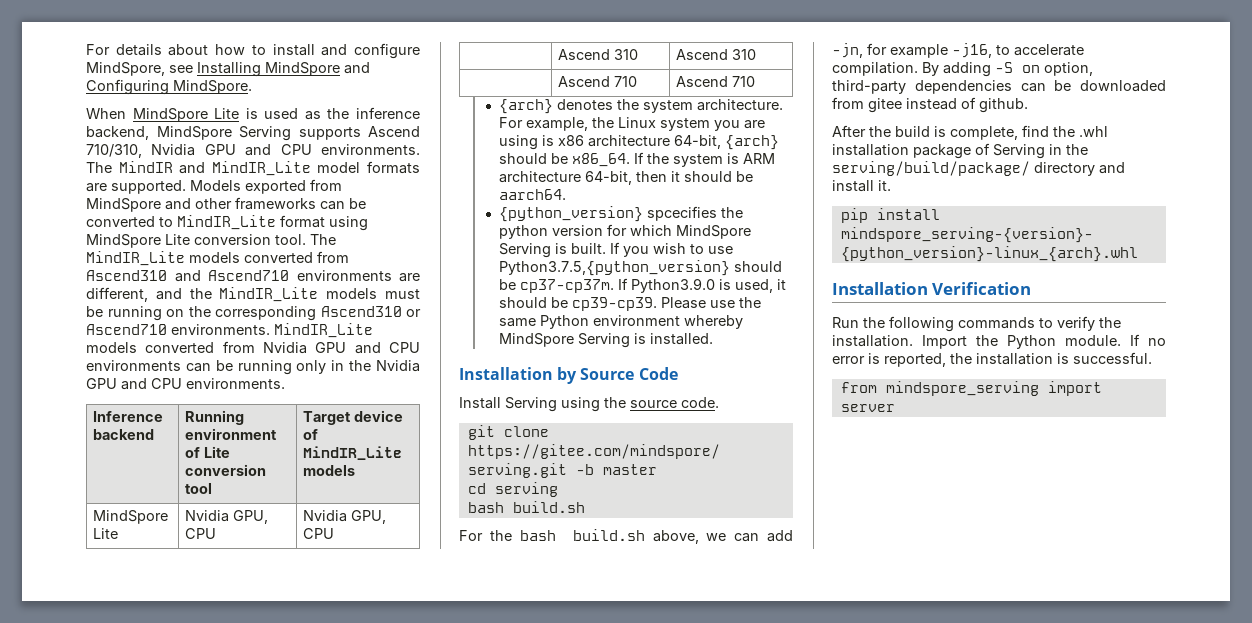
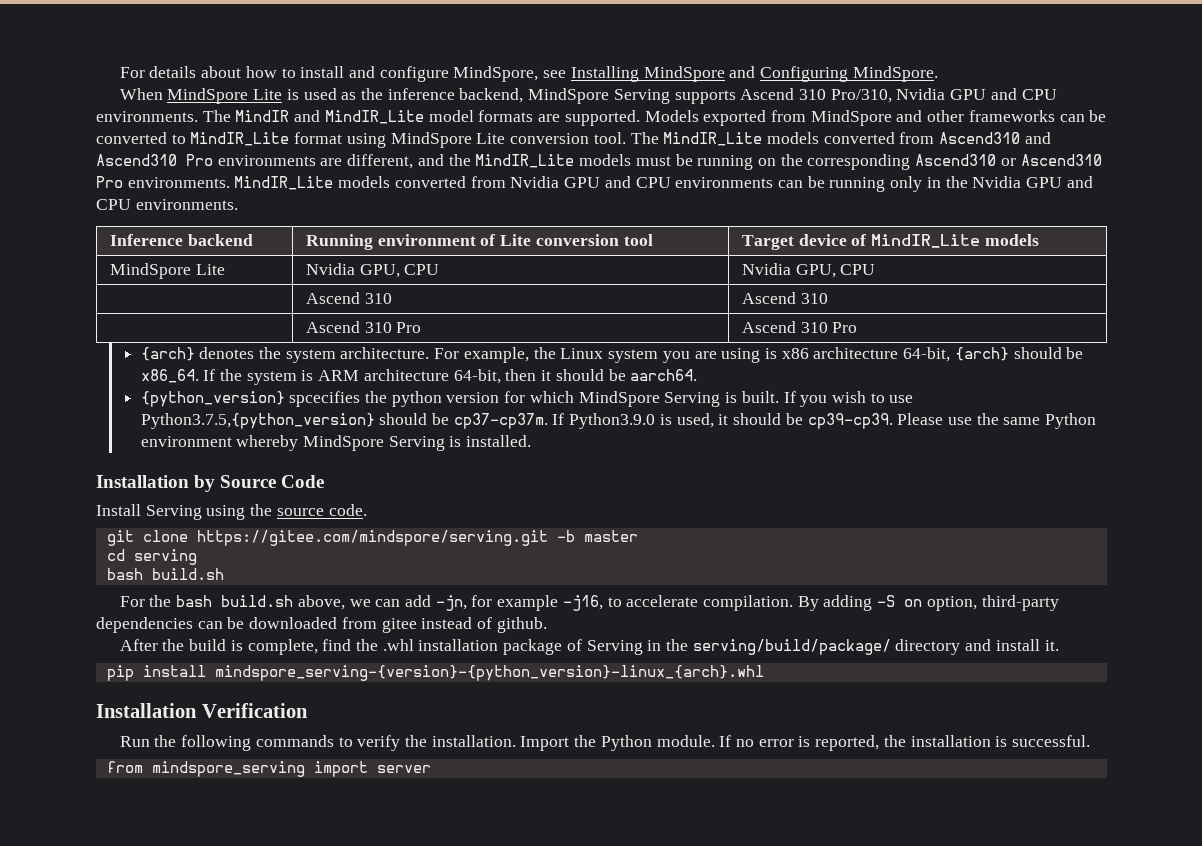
[86,144,142,158] 710/310, -> [799,89,892,103] 310 Pro/310,
[208,270,289,281] Ascend710 -> [96,154,213,166] Ascend310 Pro
[86,324,167,335] Ascend710 -> [1020,154,1102,166] [96,176,123,188] Ascend310 Pro
[614,76,638,87] [676,76,756,87] 710 | Ascend 710 -> [364,322,422,333] [741,321,858,333] 310 Pro | Ascend 310 Pro

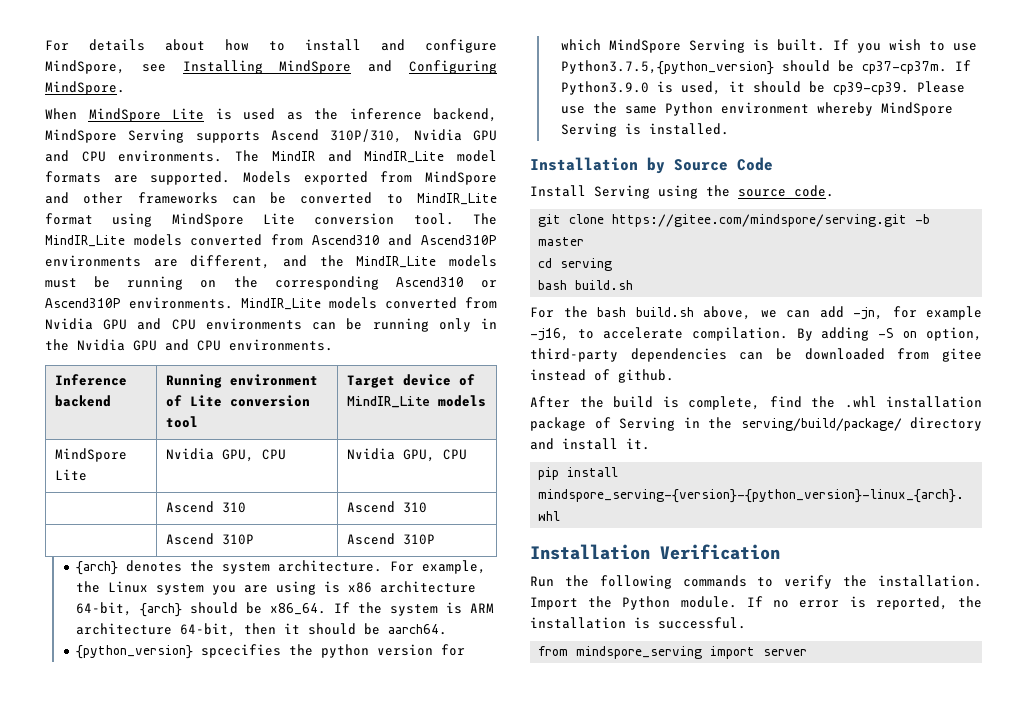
[799,89,892,103] 310 Pro/310, -> [330,129,403,143] 310P/310,
[96,154,213,166] Ascend310 Pro -> [421,235,498,245] Ascend310P
[1020,154,1102,166] [96,176,123,188] Ascend310 Pro -> [45,298,121,308] Ascend310P
[364,322,422,333] [741,321,858,333] 310 Pro | Ascend 310 Pro -> [221,534,254,545] [346,533,435,545] 310P | Ascend 310P

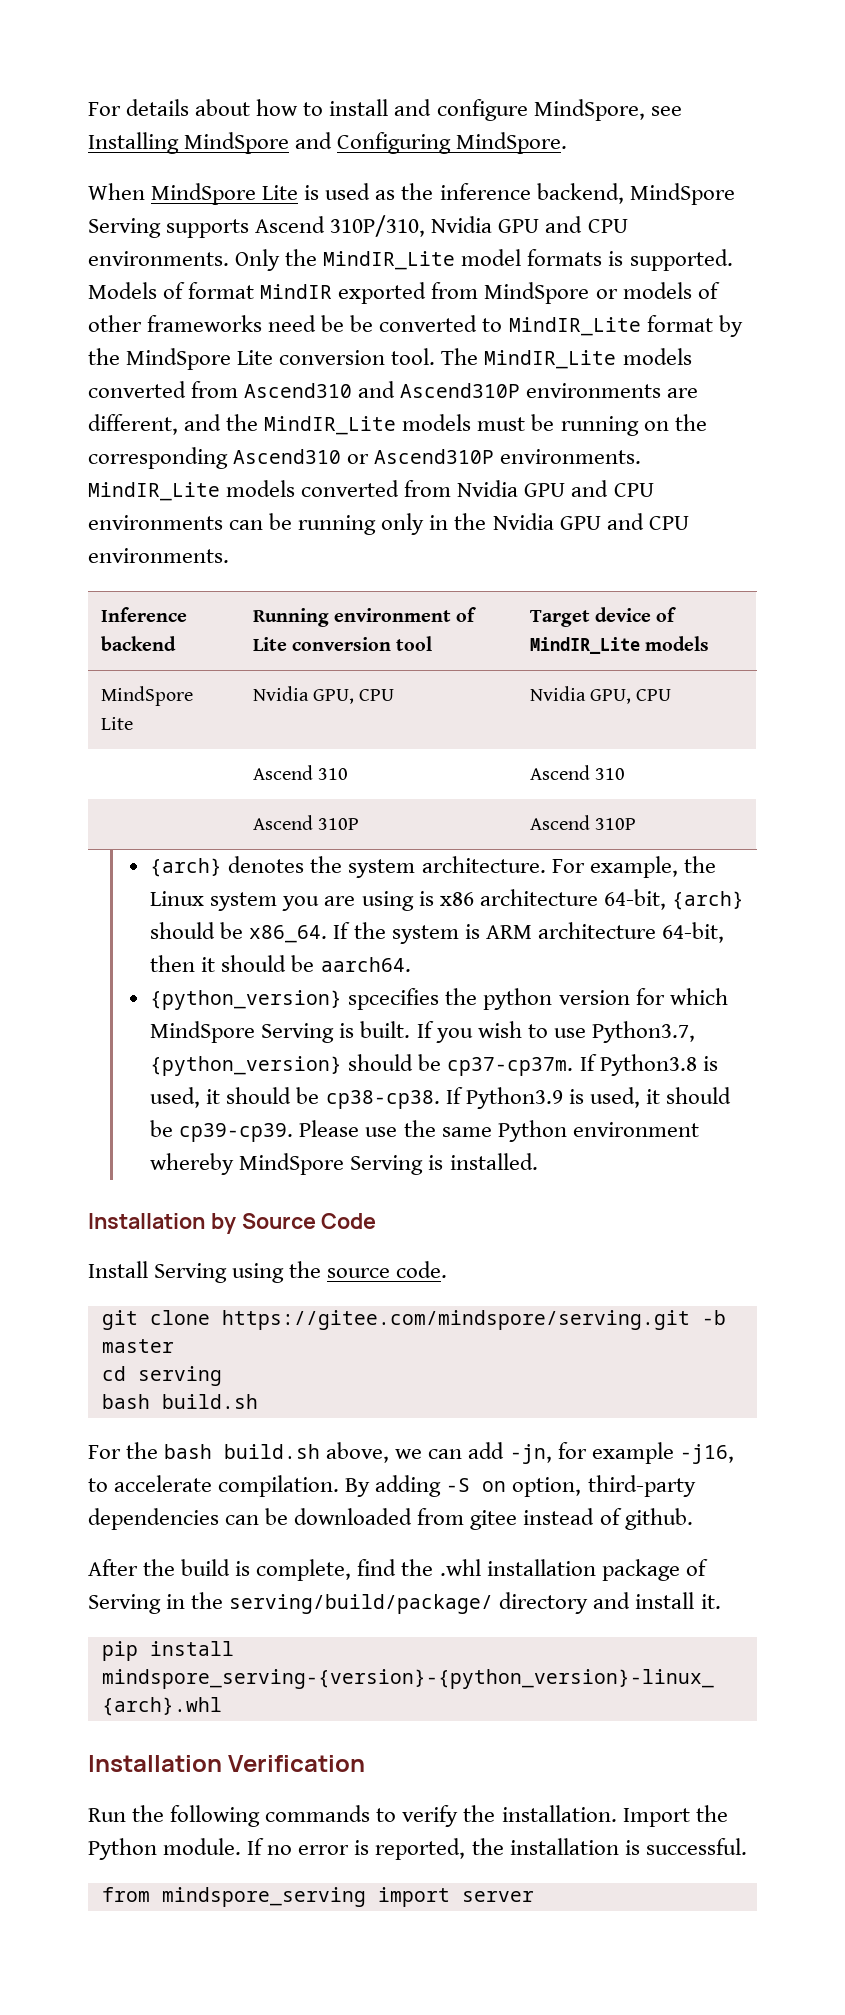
[235,150,352,162] The MindIR and -> [235,249,318,271] Only the
[113,175,138,183] are -> [608,251,624,266] is
[303,171,498,185] [45,192,256,204] exported from MindSpore and other frameworks can -> [163,282,720,304] [88,315,345,332] of format MindIR exported from MindSpore or models of other frameworks need be
[112,213,153,227] using -> [718,315,743,337] [88,348,120,365] by the
[561,60,775,75] Python3.7.5,{python_version} -> [591,1021,695,1043] [150,1056,343,1076] Python3.7, {python_version}
[561,81,650,95] Python3.9.0 -> [599,1054,718,1076] [150,1087,563,1109] Python3.8 is used, it should be cp38-cp38. If Python3.9

